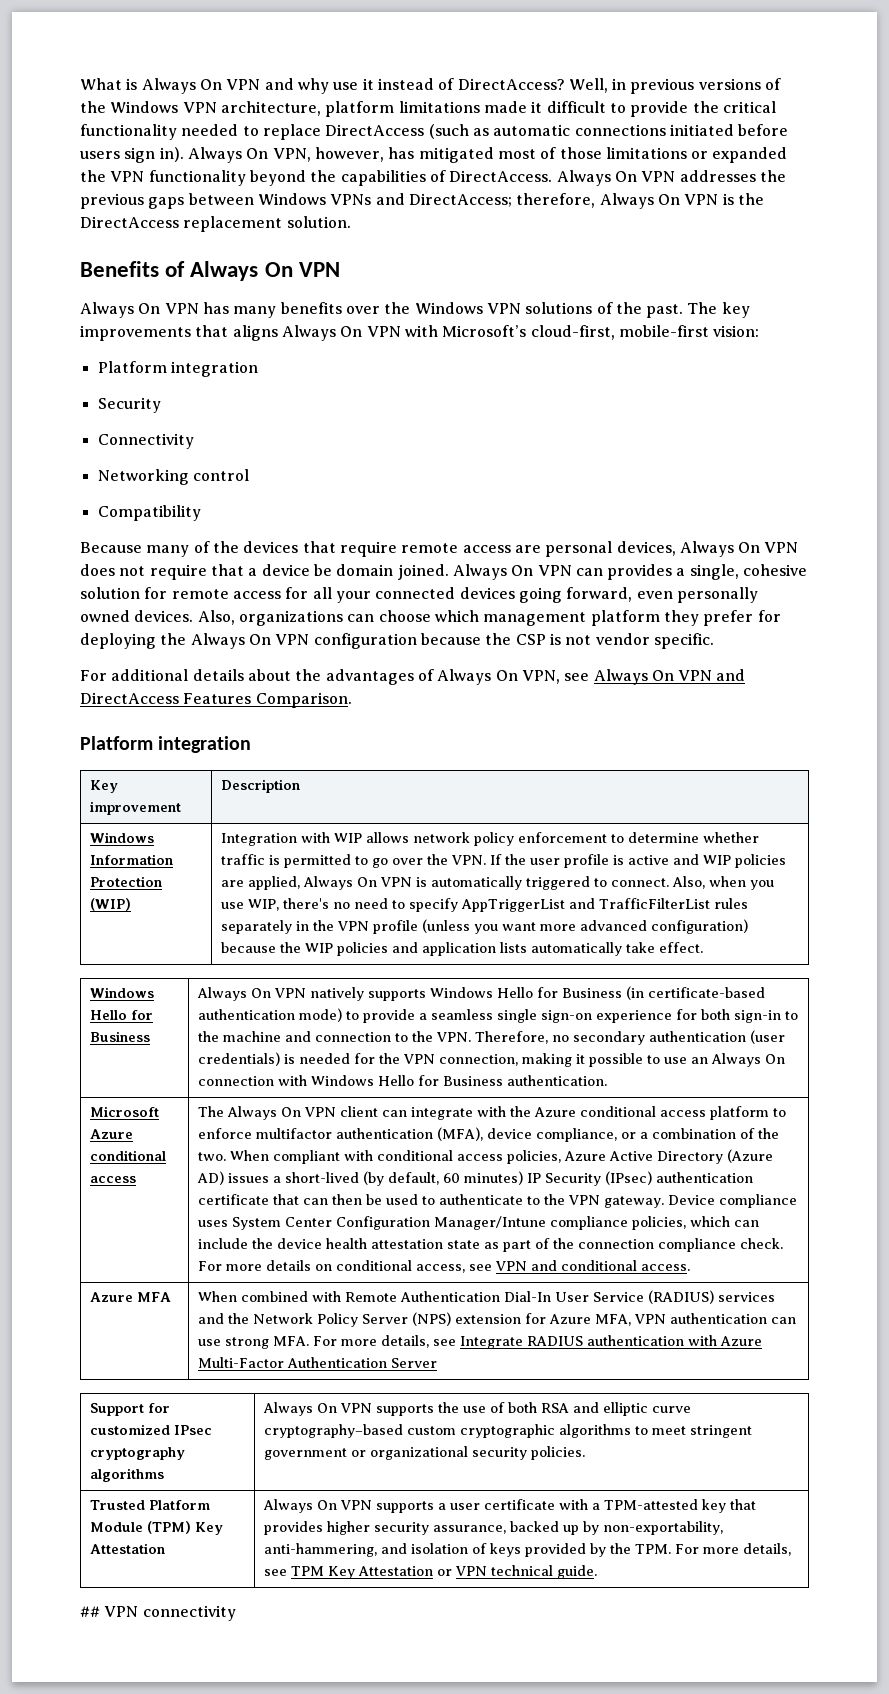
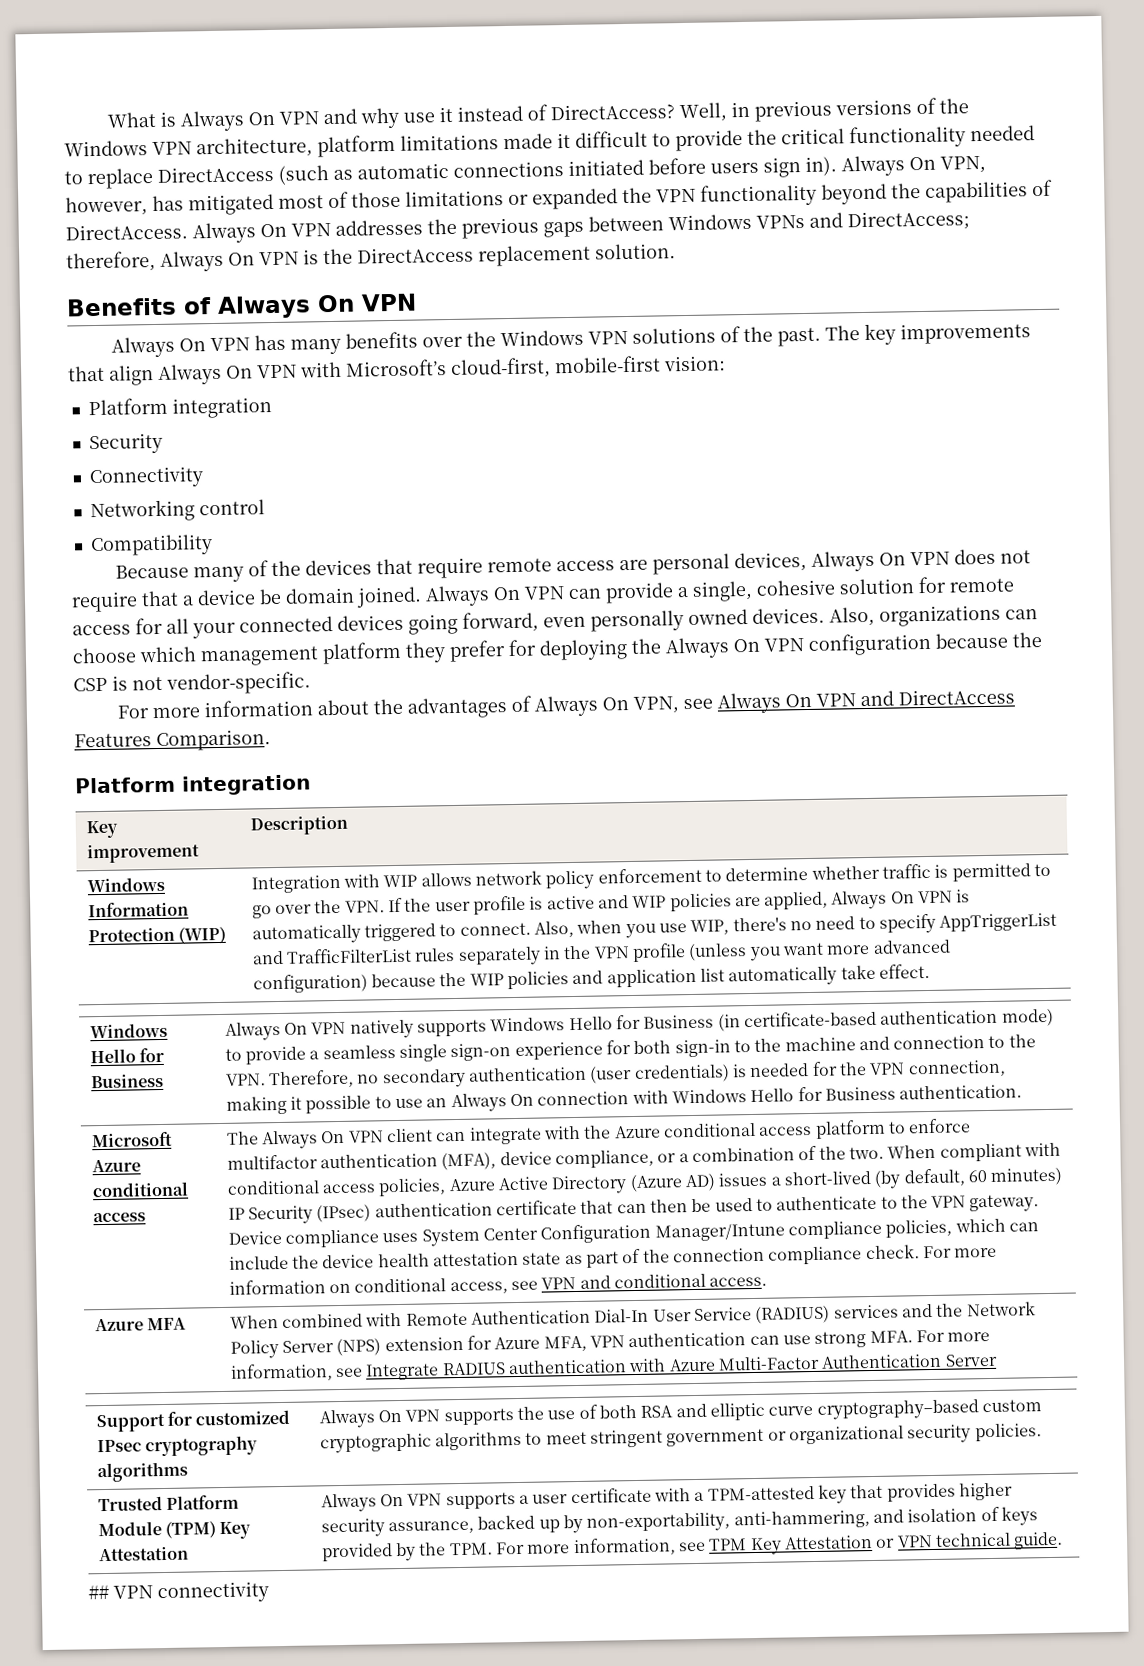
[232,325,278,341] aligns -> [109,365,154,386] align
[607,564,673,580] provides -> [605,582,674,604] provide
[595,633,714,649] [80,669,244,681] vendor specific. // For additional details -> [166,671,311,695] [117,699,314,719] vendor-specific. // For more information
[500,942,528,953] lists -> [699,968,725,982] list
[266,1260,312,1271] details -> [228,1279,326,1295] information
[381,1335,430,1348] details, -> [229,1363,333,1382] information,
[743,1543,792,1556] details, -> [572,1537,676,1557] information,

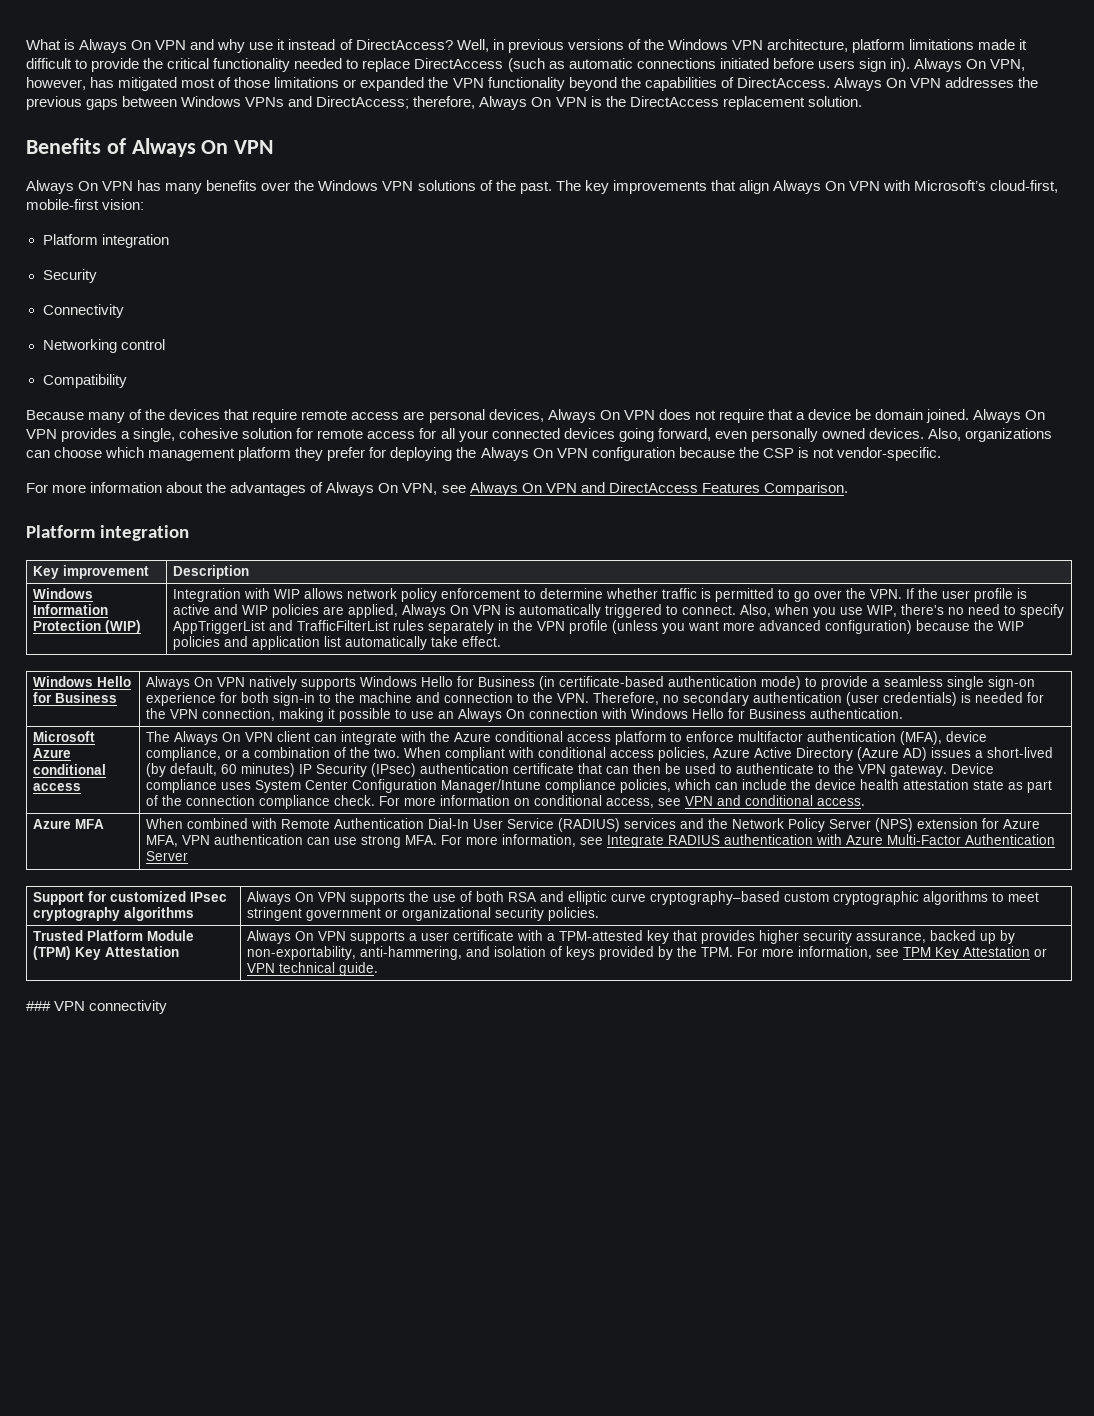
[568,582,674,604] can provide -> [61,428,118,442] provides
[88,1584,109,1600] ## -> [26,1001,51,1011] ###

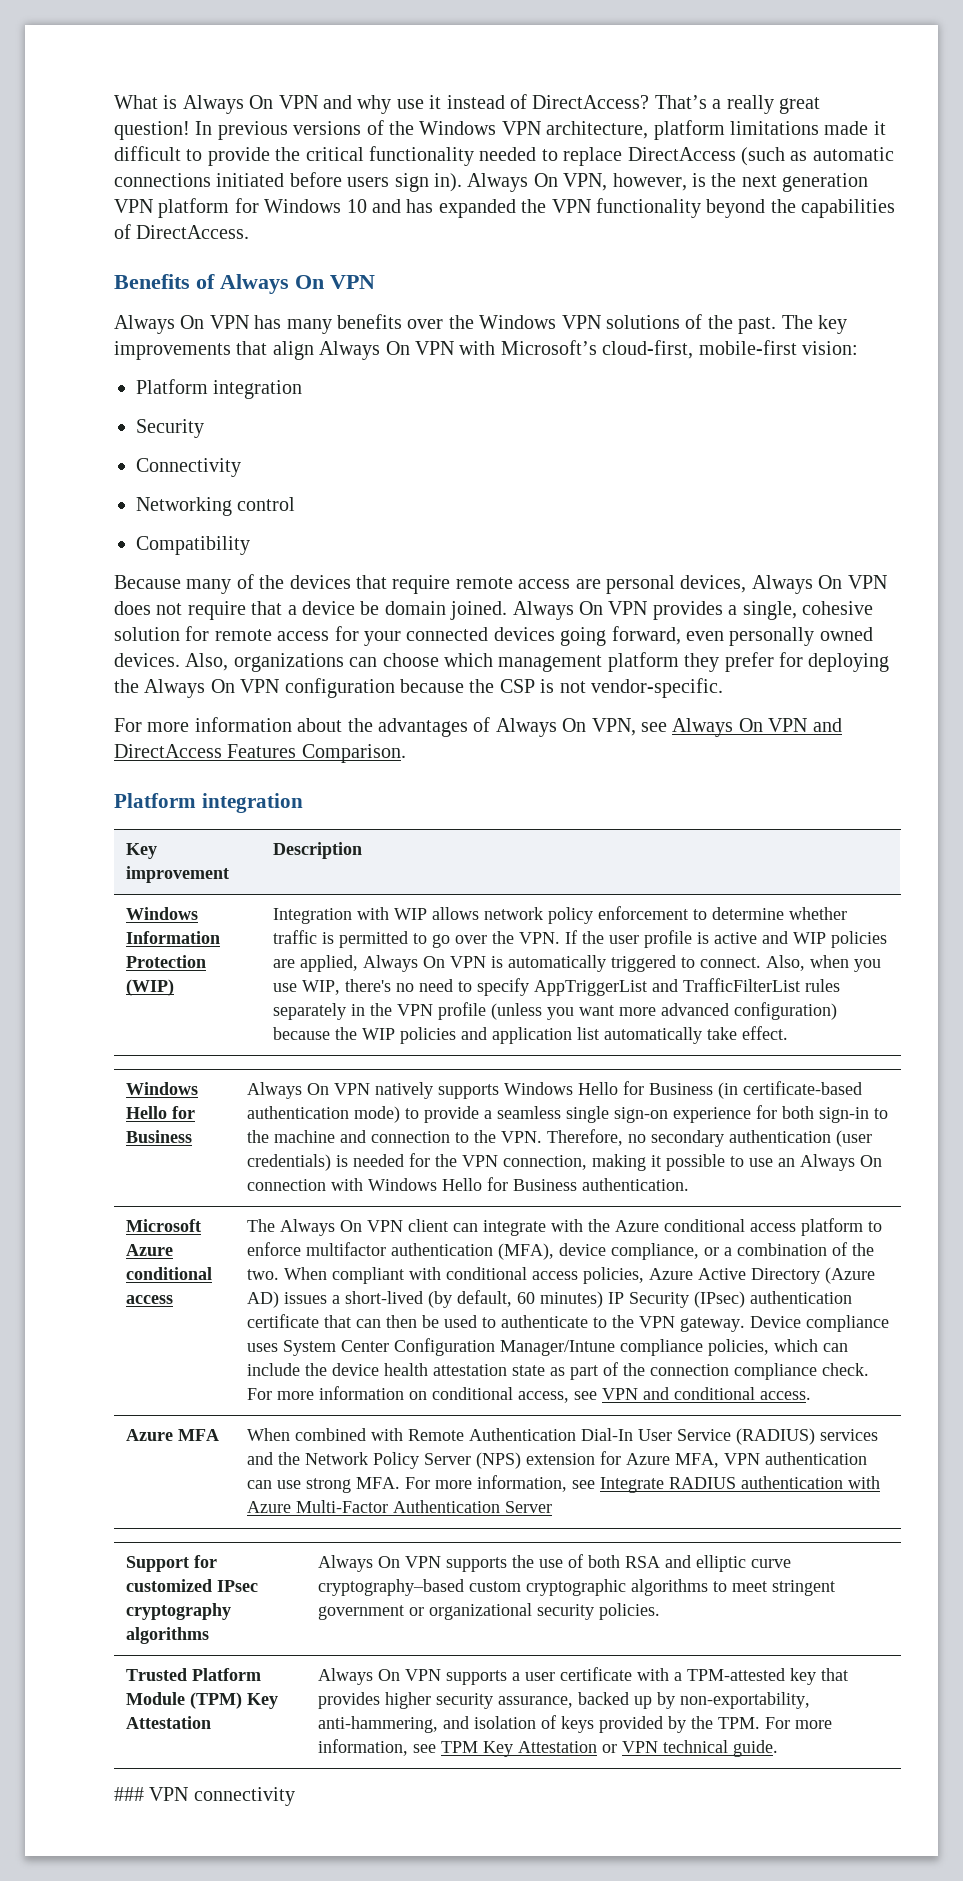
[456,39,504,52] Well, in -> [654,95,820,114] [114,121,213,140] That’s a really great question! In
[90,77,357,91] has mitigated most of those limitations or -> [691,173,869,192] [114,198,434,218] is the next generation VPN platform for Windows 10 and has
[833,77,1039,91] [26,96,862,110] Always On VPN addresses the previous gaps between Windows VPNs and DirectAccess; therefore, Always On VPN is the DirectAccess replacement solution. -> (250, 232) none
[440,428,455,439] all -> (359, 633) none

